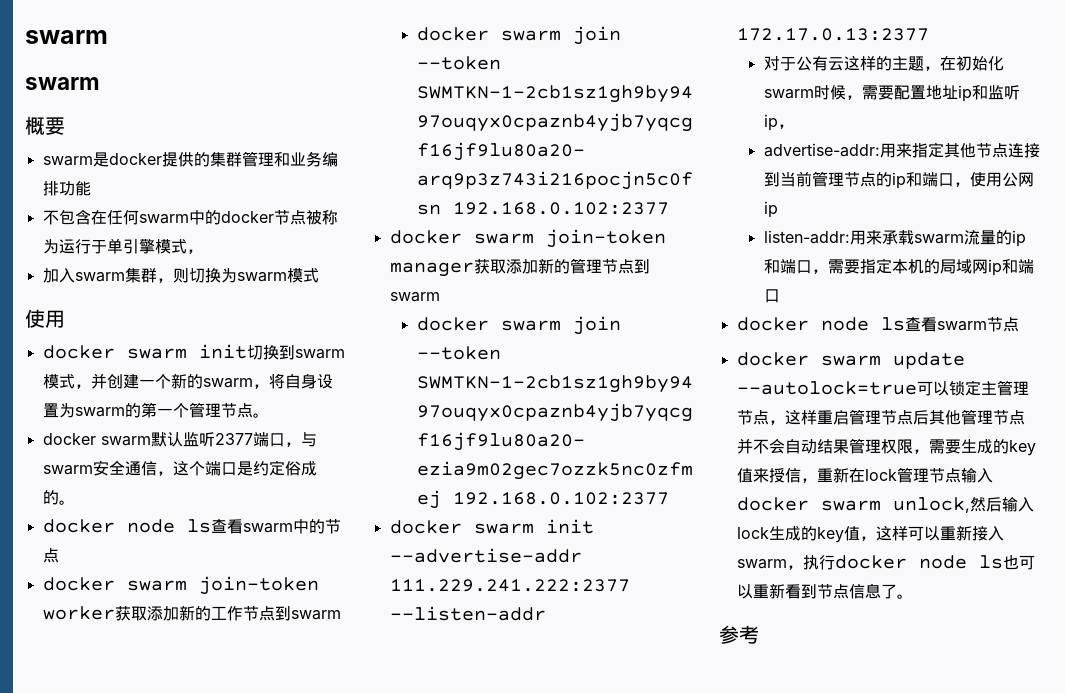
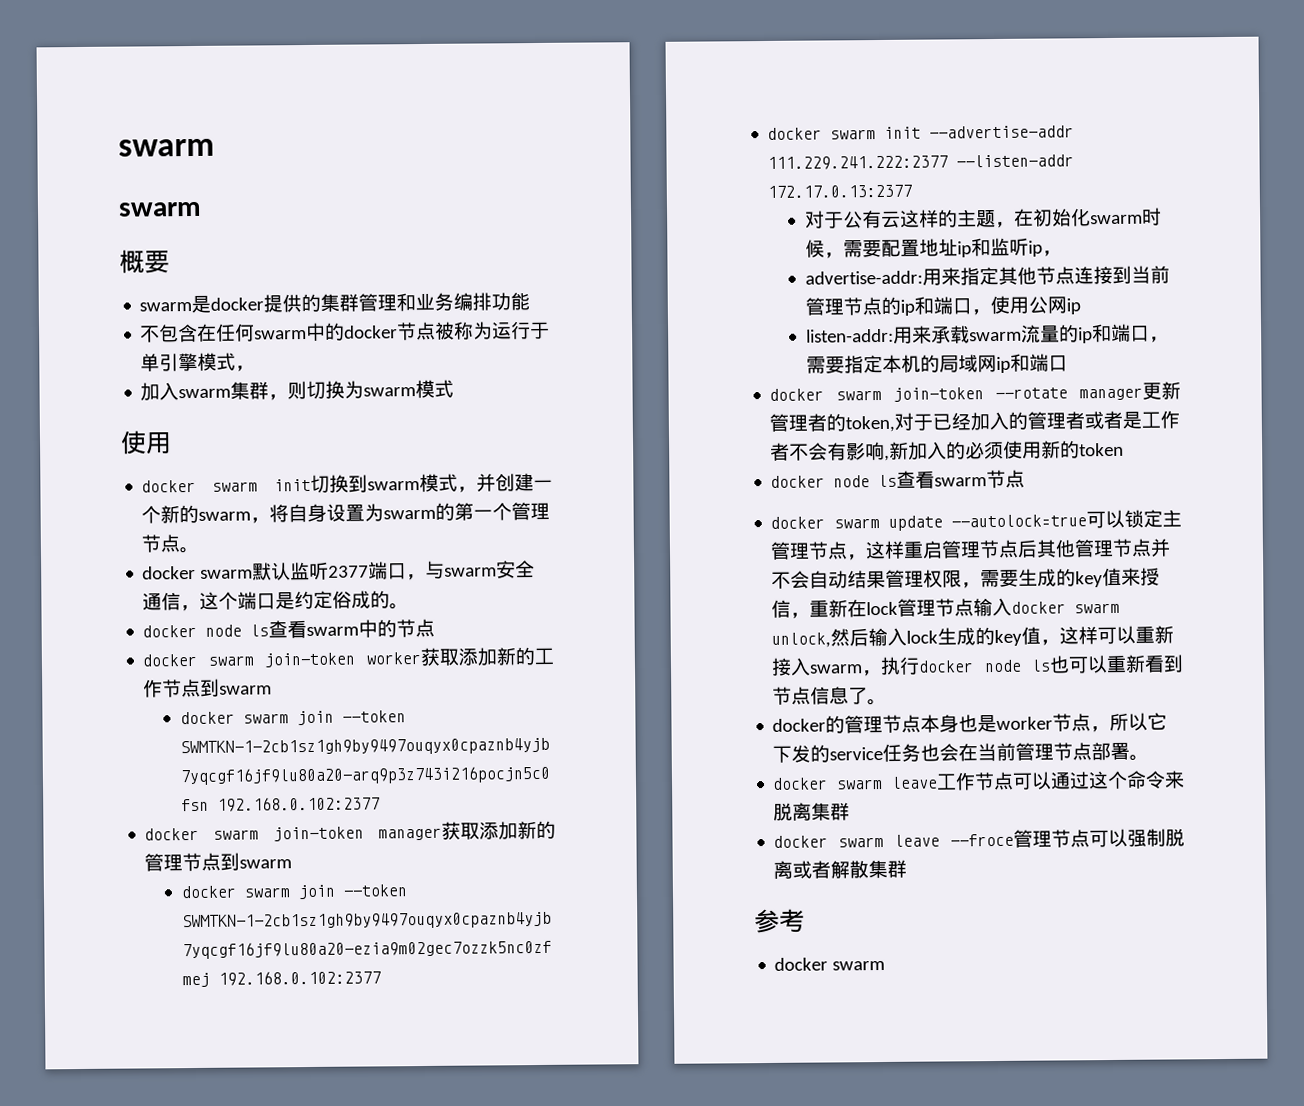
(780, 296) none -> [769,381,1181,402] [769,410,1181,433] [770,440,1125,461] // docker swarm join-token --rotate manager更新管理者的token,对于已经加入的管理者或者是工作者不会有影响,新加入的必须使用新的token
(913, 596) none -> [772,712,1168,734] [772,741,1150,763] [772,770,1185,791] [773,802,851,821] [773,828,1185,848] [773,859,908,879] // docker的管理节点本身也是worker节点，所以它下发的service任务也会在当前管理节点部署。 // docker swarm leave工作节点可以通过这个命令来脱离集群 // docker swarm leave --froce管理节点可以强制脱离或者解散集群
(759, 634) none -> [774,957,886,971] // docker swarm

